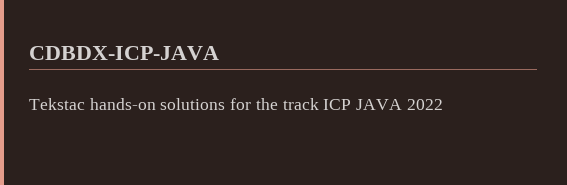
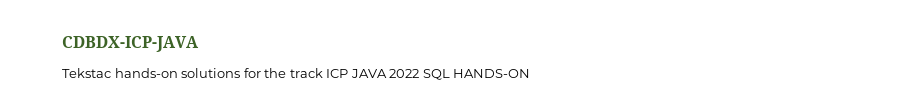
(443, 104) none -> [422,69,531,80] SQL HANDS-ON

